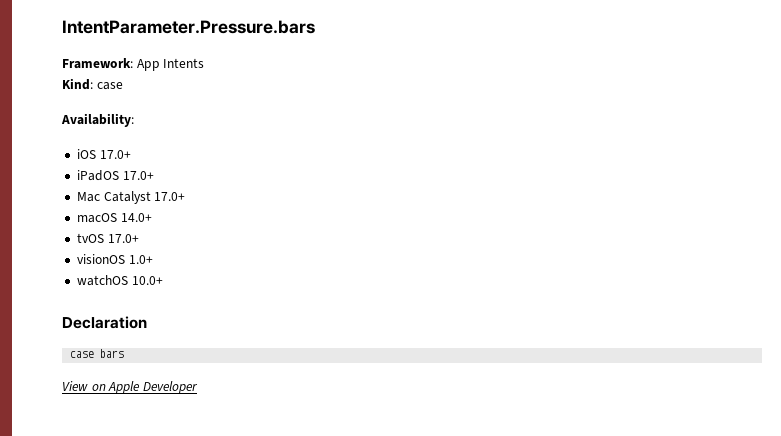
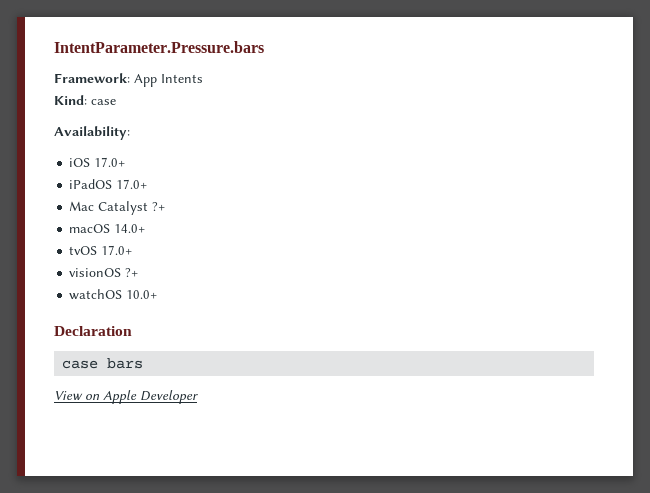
[154,192,186,201] 17.0+ -> [152,202,166,211] ?+
[128,255,153,264] 1.0+ -> [125,268,139,277] ?+

